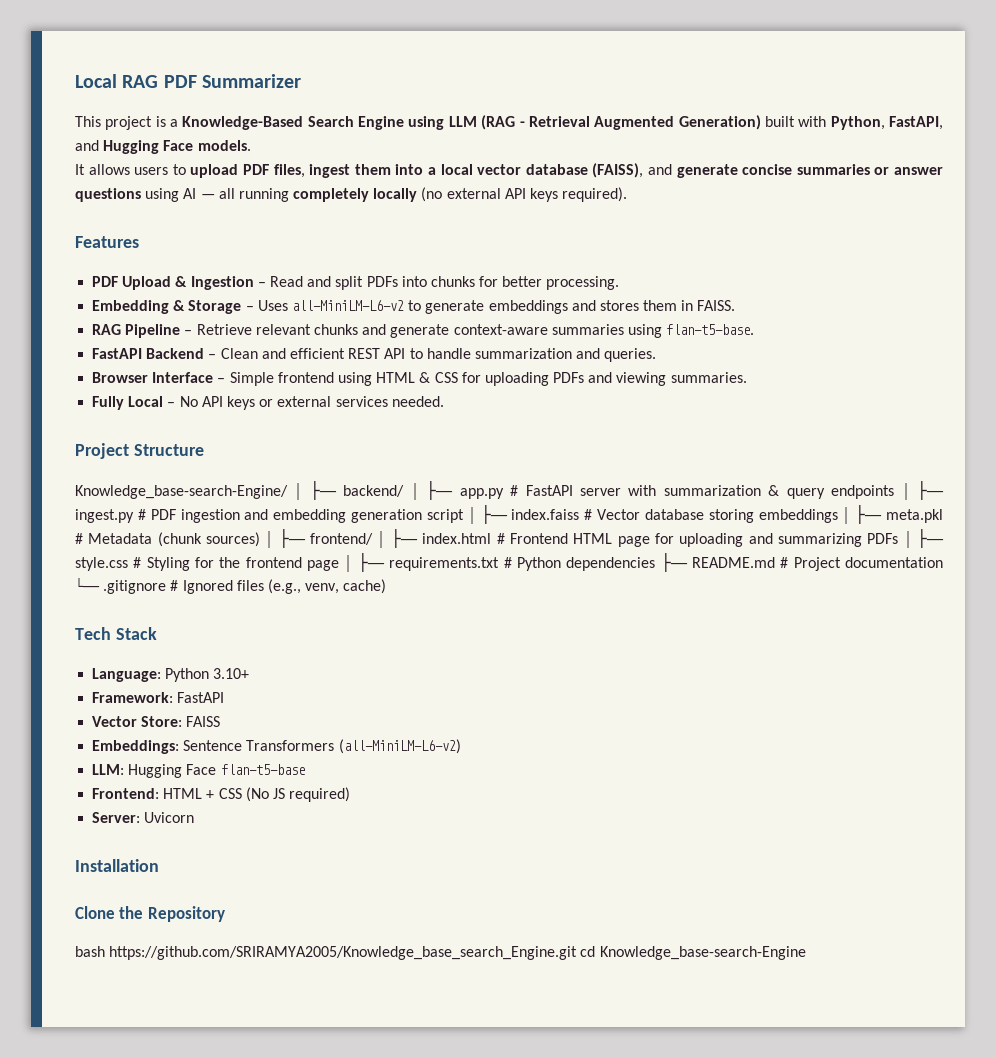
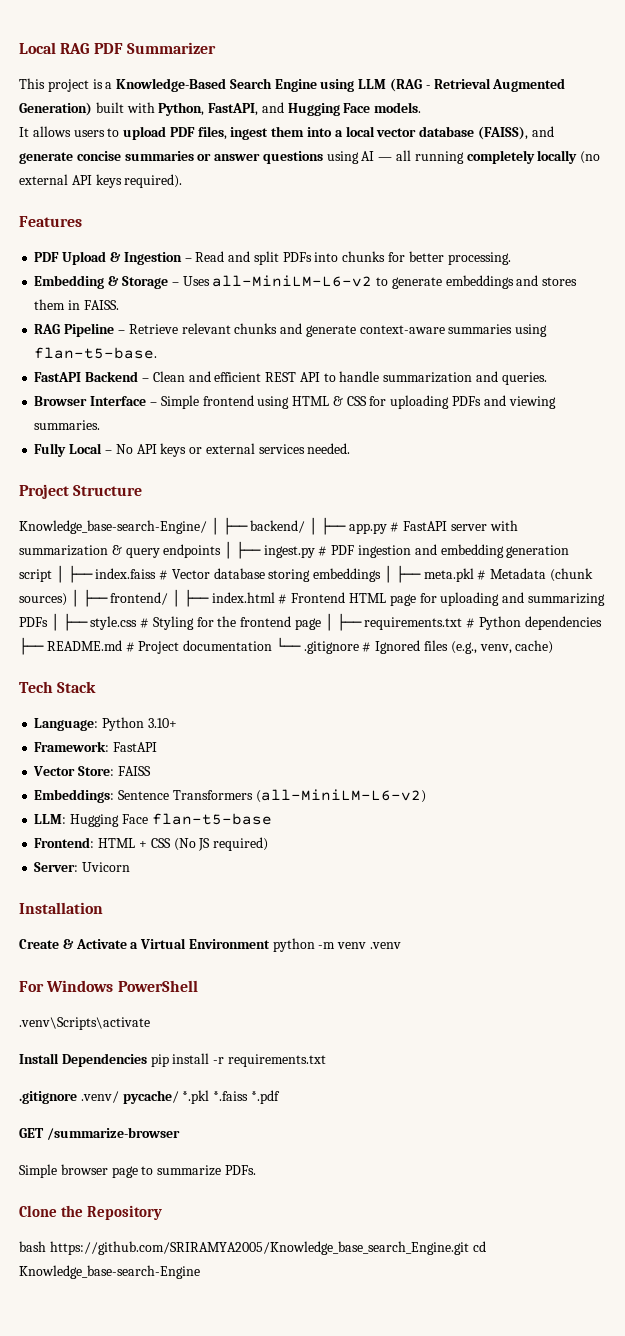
(159, 865) none -> [19,938,402,952] [19,980,198,992] [19,1017,150,1030] [19,1053,326,1067] [19,1090,280,1104] [19,1127,180,1140] [19,1164,256,1178] // Create & Activate a Virtual Environment python -m venv .venv // For Windows PowerShell // .venv\Scripts\activate // Install Dependencies pip install -r requirements.txt // .gitignore .venv/ pycache/ *.pkl *.faiss *.pdf // GET /summarize-browser // Simple browser page to summarize PDFs.

